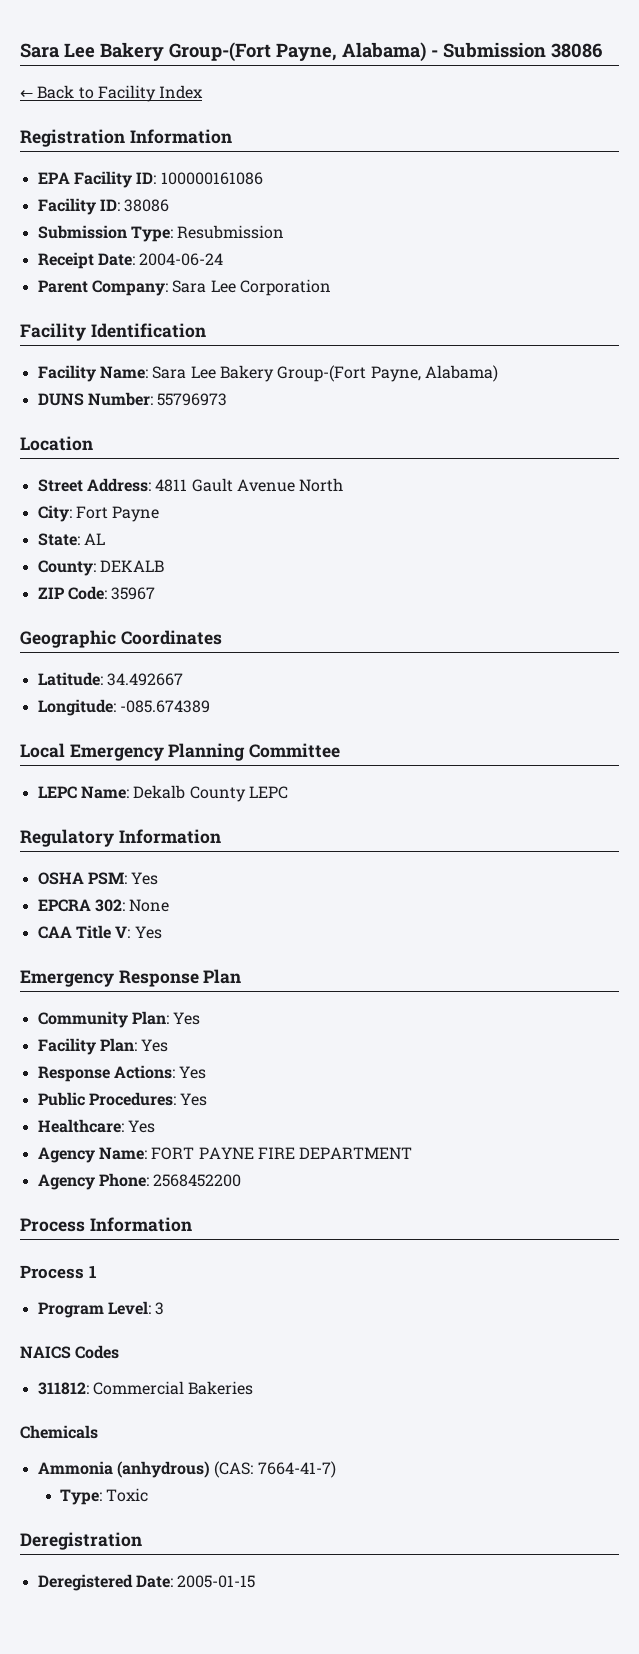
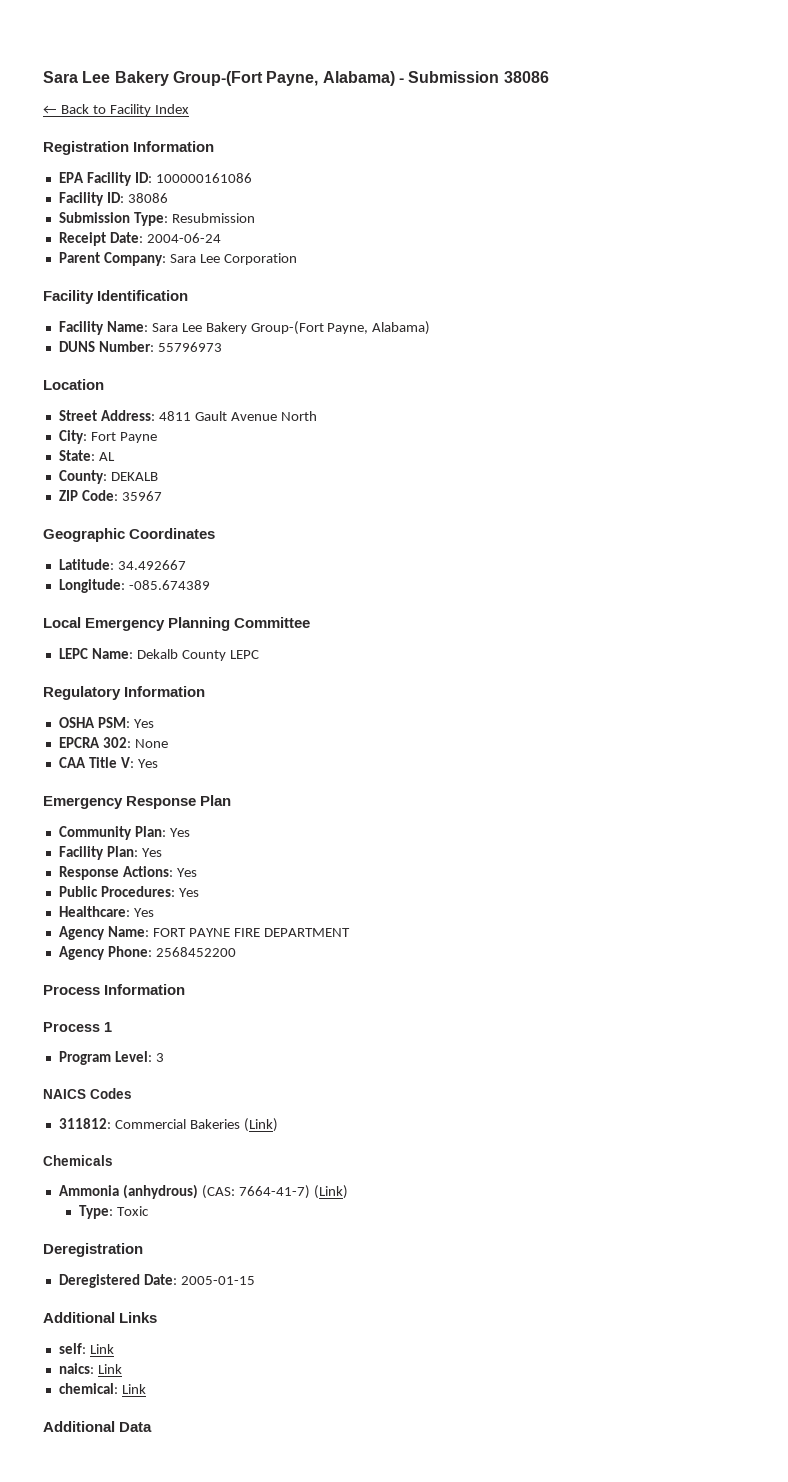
(254, 1388) none -> [243,1118,278,1132] (Link)
(336, 1469) none -> [313,1185,348,1199] (Link)
(256, 1581) none -> [43,1312,158,1323] [58,1343,114,1354] [58,1363,122,1374] [58,1383,146,1394] [43,1421,153,1432] // Additional Links // self: Link // naics: Link // chemical: Link // Additional Data

